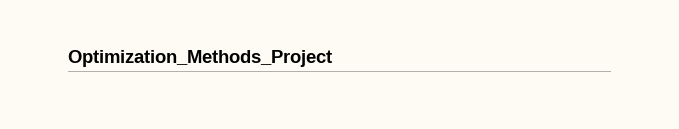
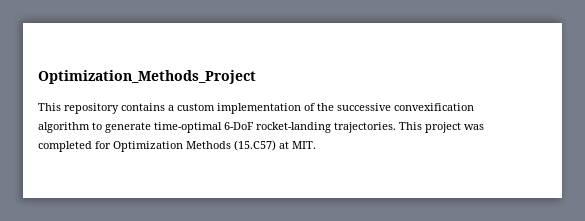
(332, 58) none -> [38,103,474,114] [38,122,484,133] [38,140,316,152] // This repository contains a custom implementation of the successive convexification algorithm to generate time-optimal 6-DoF rocket-landing trajectories. This project was completed for Optimization Methods (15.C57) at MIT.

